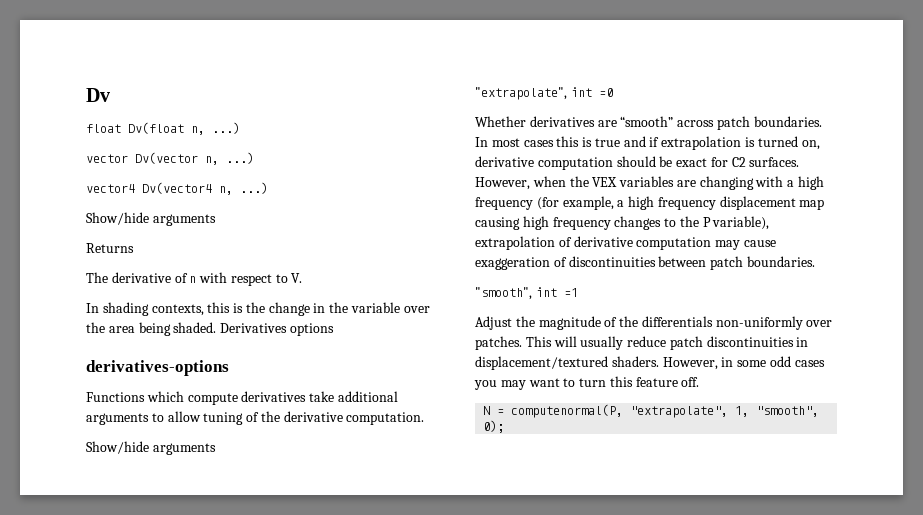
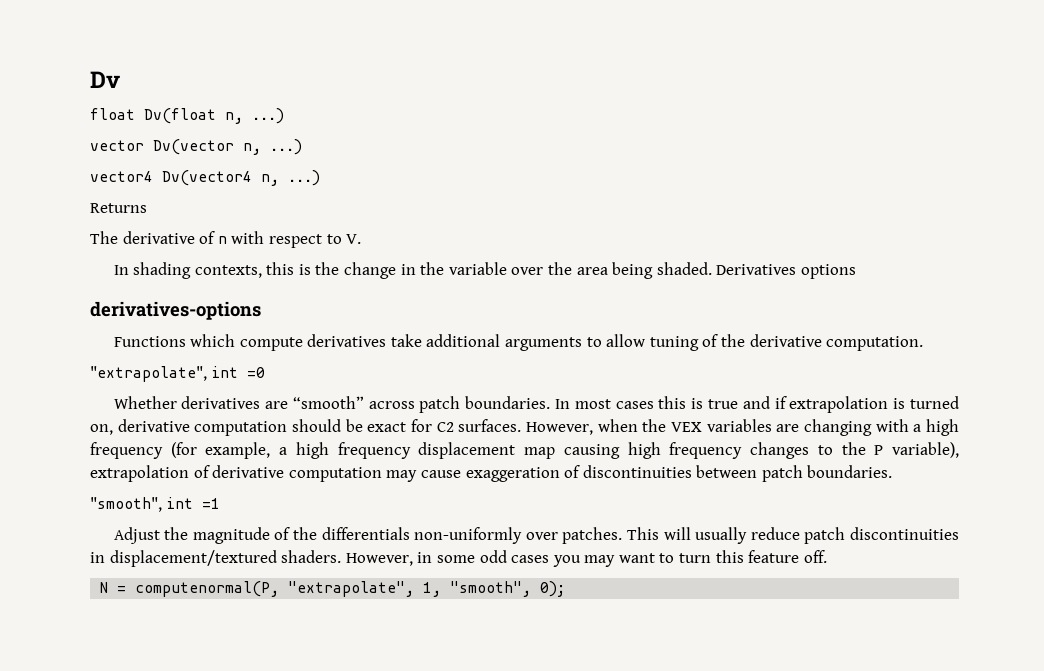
[86,212,216,226] // Show/hide arguments -> (320, 178) none
[86,441,216,455] // Show/hide arguments -> (924, 343) none

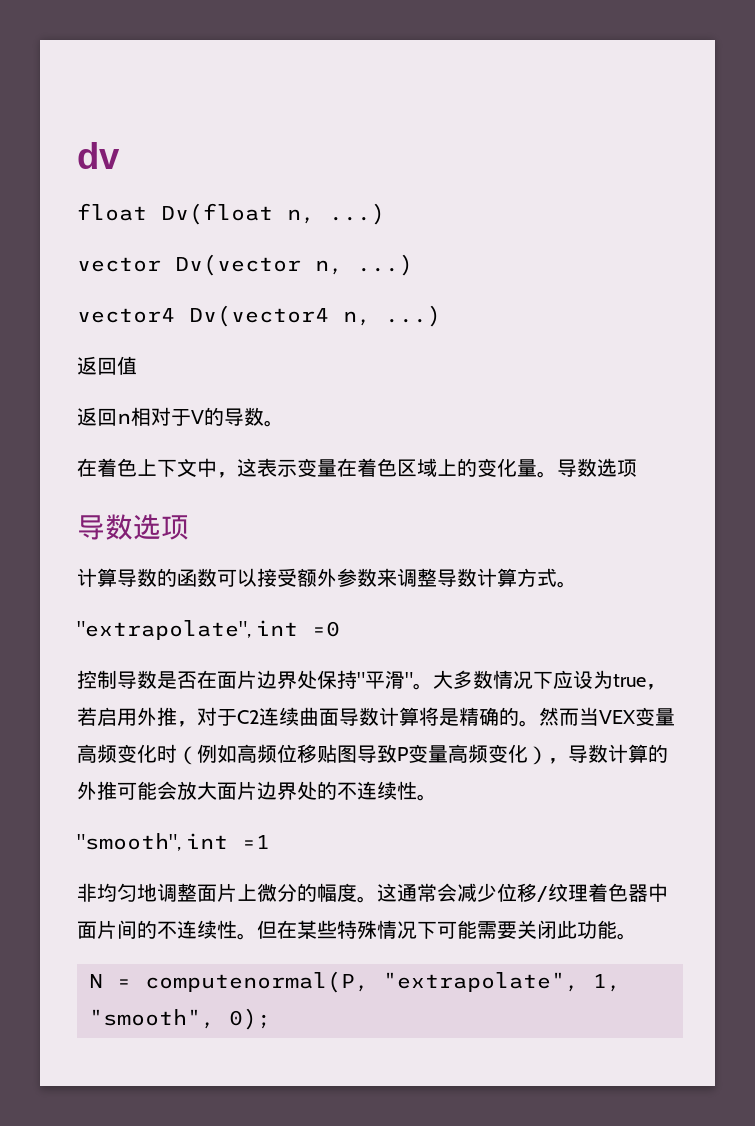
[90,71,120,88] Dv -> [77,142,120,169] dv
[90,203,147,213] [90,231,362,248] [113,262,856,279] [90,301,261,320] [113,334,924,351] [90,366,265,382] [113,396,960,413] [90,419,959,436] [90,442,960,459] [90,465,893,482] [90,497,220,512] [113,527,959,544] [90,550,827,567] Returns // The derivative of n with respect to V. // In shading contexts, this is the change in the variable over the area being shaded. Derivatives options // derivatives-options // Functions which compute derivatives take additional arguments to allow tuning of the derivative computation. // "extrapolate", int =0 // Whether derivatives are “smooth” across patch boundaries. In most cases this is true and if extrapolation is turned on, derivative computation should be exact for C2 surfaces. However, when the VEX variables are changing with a high frequency (for example, a high frequency displacement map causing high frequency changes to the P variable), extrapolation of derivative computation may cause exaggeration of discontinuities between patch boundaries. // "smooth", int =1 // Adjust the magnitude of the differentials non-uniformly over patches. This will usually reduce patch discontinuities in displacement/textured shaders. However, in some odd cases you may want to turn this feature off. -> [77,356,137,375] [77,407,284,427] [77,458,637,478] [77,514,189,540] [77,568,577,588] [77,620,341,640] [77,670,666,690] [77,707,675,727] [77,744,668,765] [77,781,437,801] [77,833,271,851] [77,883,668,903] [77,920,637,940] 返回值 // 返回n相对于V的导数。 // 在着色上下文中，这表示变量在着色区域上的变化量。导数选项 // 导数选项 // 计算导数的函数可以接受额外参数来调整导数计算方式。 // "extrapolate", int =0 // 控制导数是否在面片边界处保持"平滑"。大多数情况下应设为true，若启用外推，对于C2连续曲面导数计算将是精确的。然而当VEX变量高频变化时（例如高频位移贴图导致P变量高频变化），导数计算的外推可能会放大面片边界处的不连续性。 // "smooth", int =1 // 非均匀地调整面片上微分的幅度。这通常会减少位移/纹理着色器中面片间的不连续性。但在某些特殊情况下可能需要关闭此功能。

